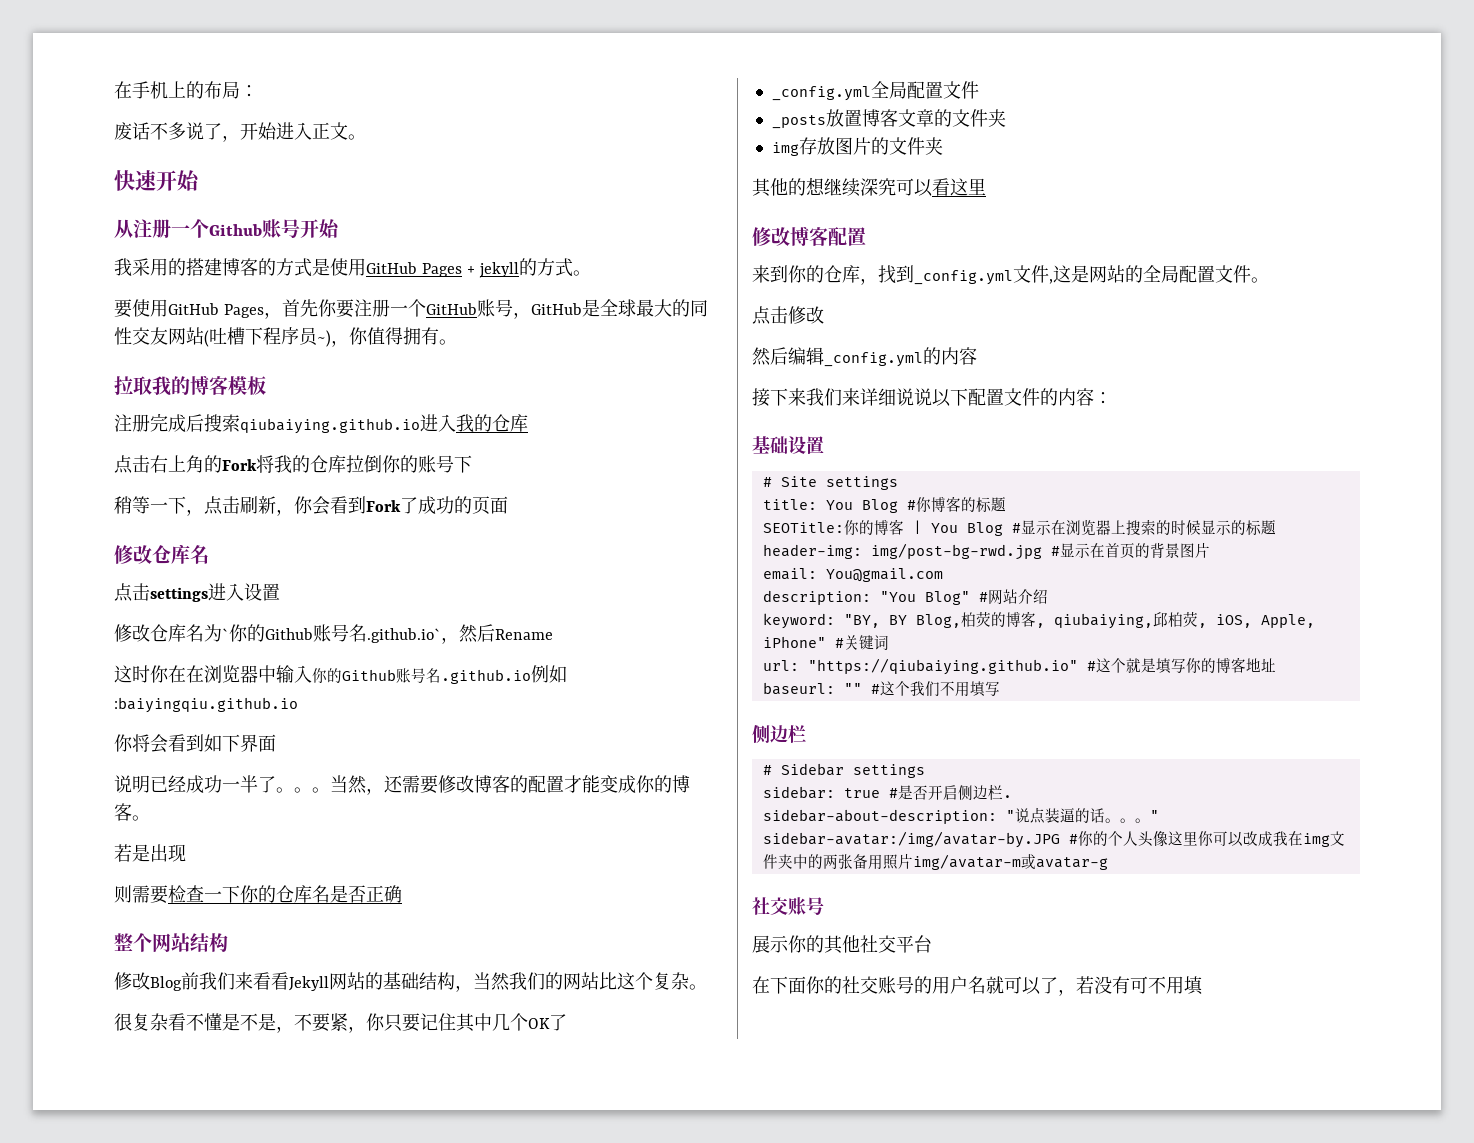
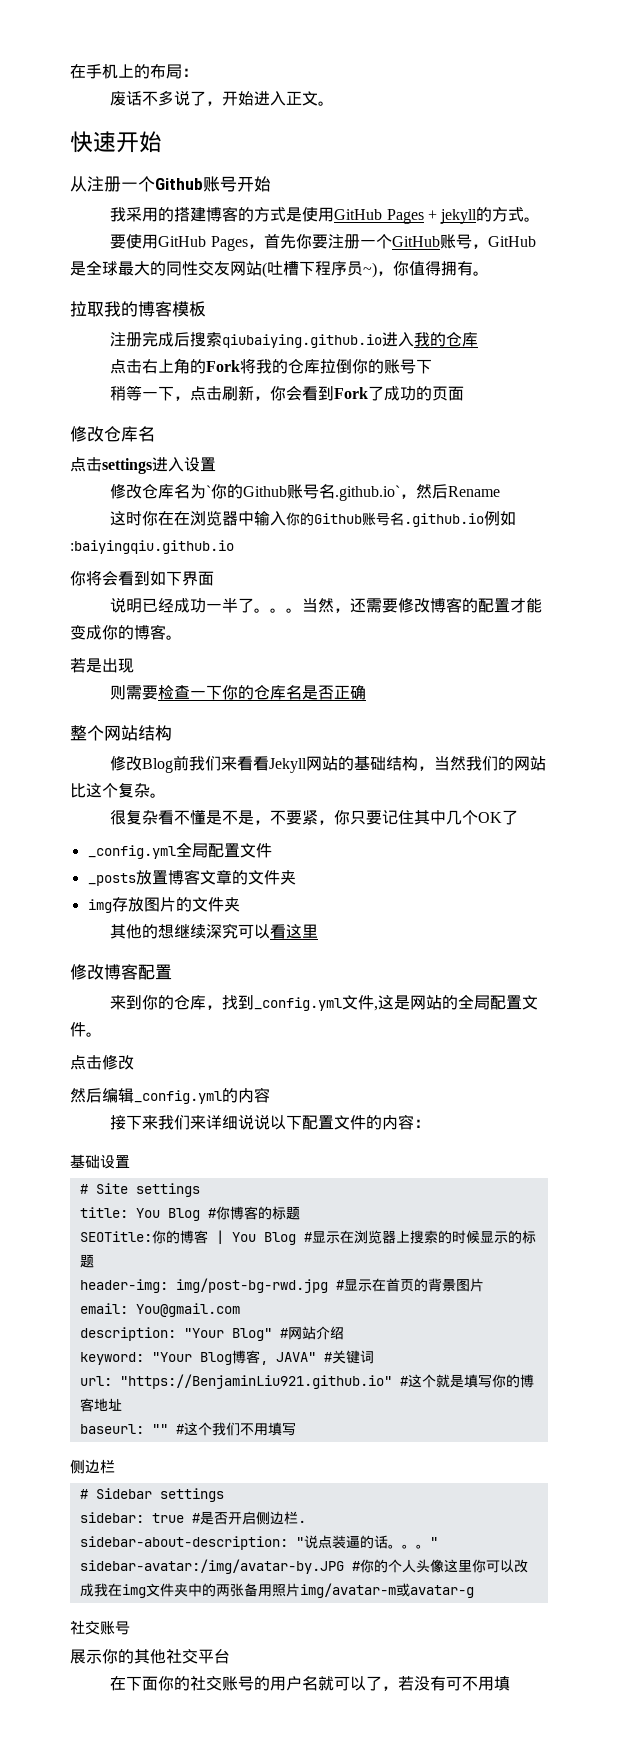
[879,591,916,602] "You -> [183,1328,224,1338] "Your
[843,611,1315,629] [762,636,826,648] "BY, BY Blog,柏荧的博客, qiubaiying,邱柏荧, iOS, Apple, iPhone" -> [151,1350,316,1365] "Your Blog博客, JAVA"
[807,658,1078,675] "https://qiubaiying.github.io" -> [119,1374,392,1389] "https://BenjaminLiu921.github.io"

